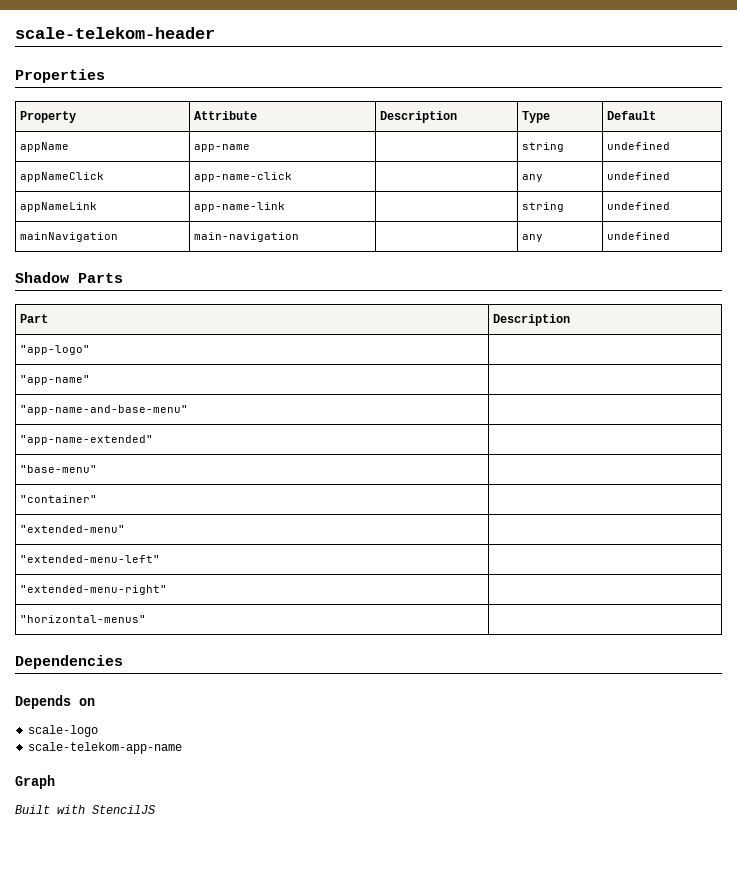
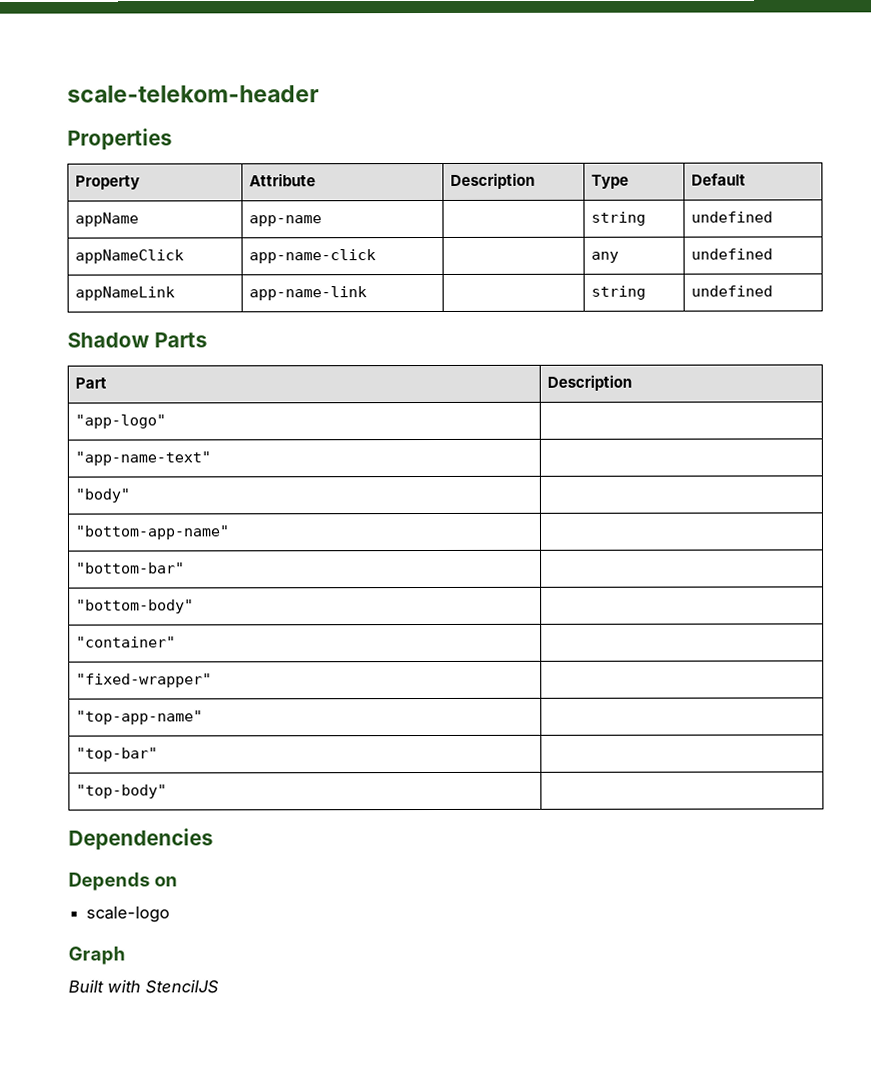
[20,232,119,242] [194,232,300,242] [522,234,544,242] [607,232,671,240] // mainNavigation | main-navigation | | any | undefined -> (774, 291) none
[20,375,91,385] [20,405,189,415] [20,435,154,445] [20,465,98,473] [20,495,98,503] [20,525,126,533] [20,555,161,563] [20,585,168,595] [20,615,147,623] "app-name" | // "app-name-and-base-menu" | // "app-name-extended" | // "base-menu" | // "container" | // "extended-menu" | // "extended-menu-left" | // "extended-menu-right" | // "horizontal-menus" -> [75,451,212,466] [75,488,131,503] [75,525,231,540] [76,562,186,574] [76,599,195,614] [76,636,177,648] [76,673,213,688] [76,710,204,725] [76,747,159,762] [76,784,168,799] "app-name-text" | // "body" | // "bottom-app-name" | // "bottom-bar" | // "bottom-body" | // "container" | // "fixed-wrapper" | // "top-app-name" | // "top-bar" | // "top-body"
[28,742,183,754] // scale-telekom-app-name -> (171, 914) none

